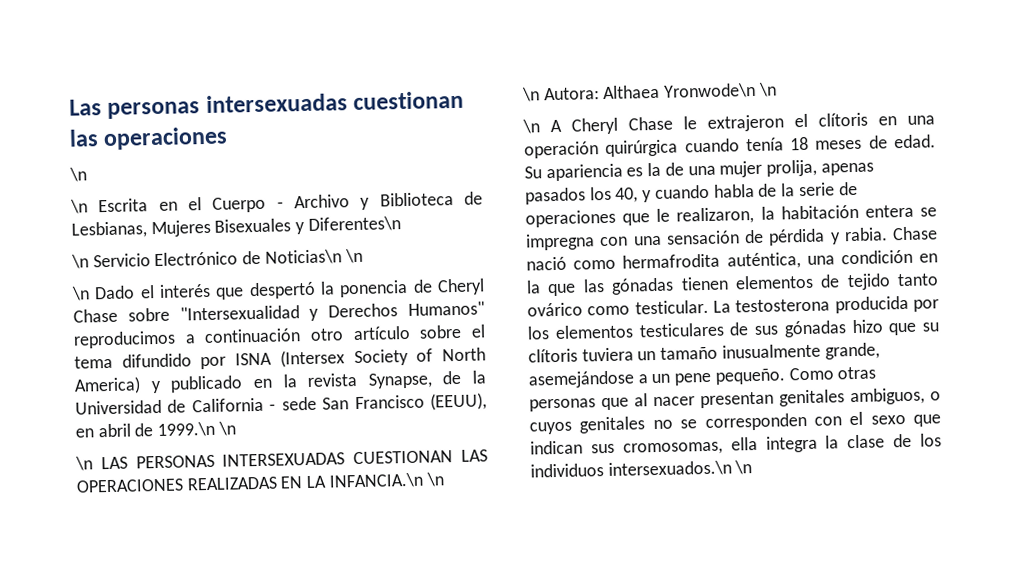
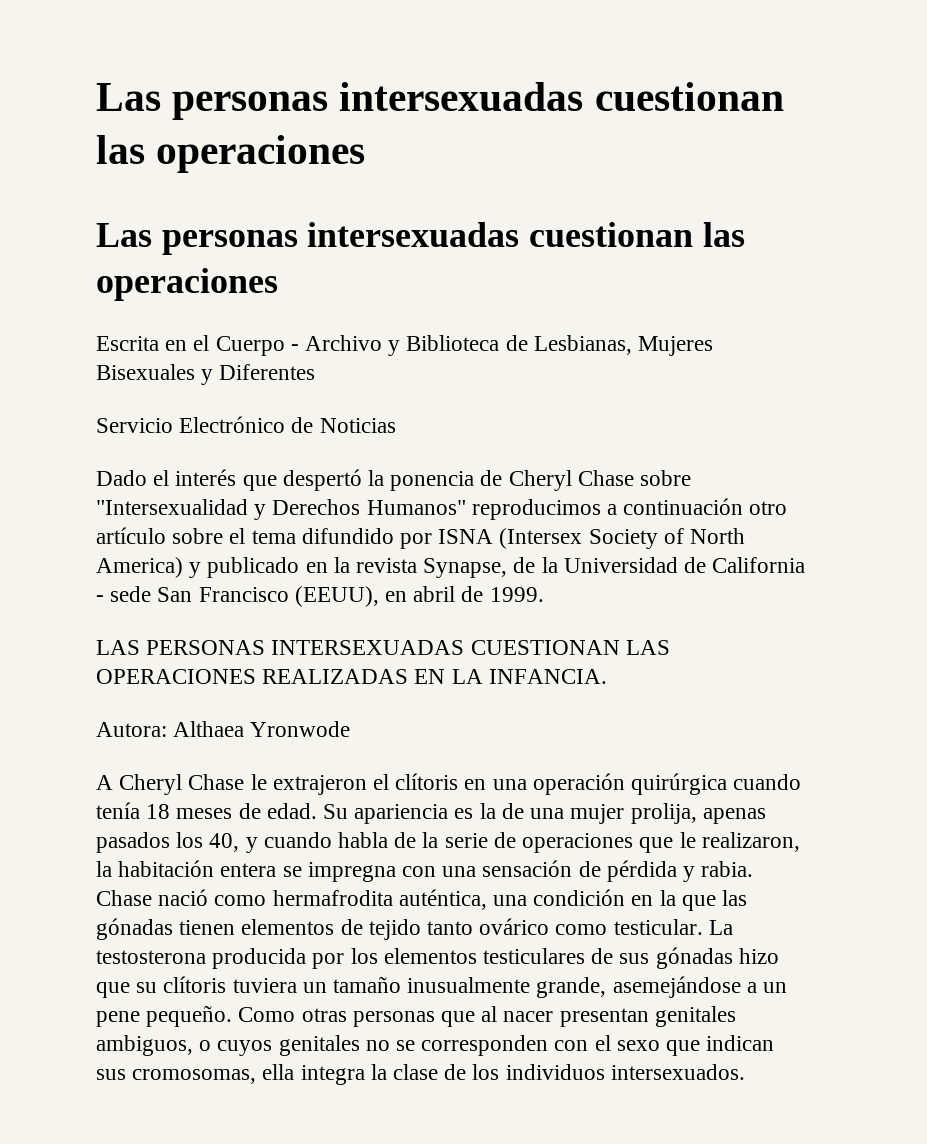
[69,90,465,119] [69,126,229,151] [69,167,87,182] [70,199,88,214] Las personas intersexuadas cuestionan las operaciones // \n // \n -> [96,82,784,120] [96,135,366,173] [96,222,745,255] [96,268,278,301] Las personas intersexuadas cuestionan las operaciones // Las personas intersexuadas cuestionan las operaciones //
[307,216,401,232] [71,254,89,269] Diferentes\n // \n -> [219,364,316,380] Diferentes //
[264,248,363,265] [71,286,90,301] Noticias\n \n // \n -> [319,418,396,433] Noticias //
[157,421,236,438] [75,456,93,471] 1999.\n \n // \n -> [489,587,544,602] 1999. //
[328,472,445,489] [522,82,777,102] [522,119,540,134] INFANCIA.\n \n // \n Autora: Althaea Yronwode\n \n // \n -> [488,669,607,684] [96,721,351,737] INFANCIA. // Autora: Althaea Yronwode //
[607,460,753,477] intersexuados.\n \n -> [610,1064,745,1080] intersexuados.

